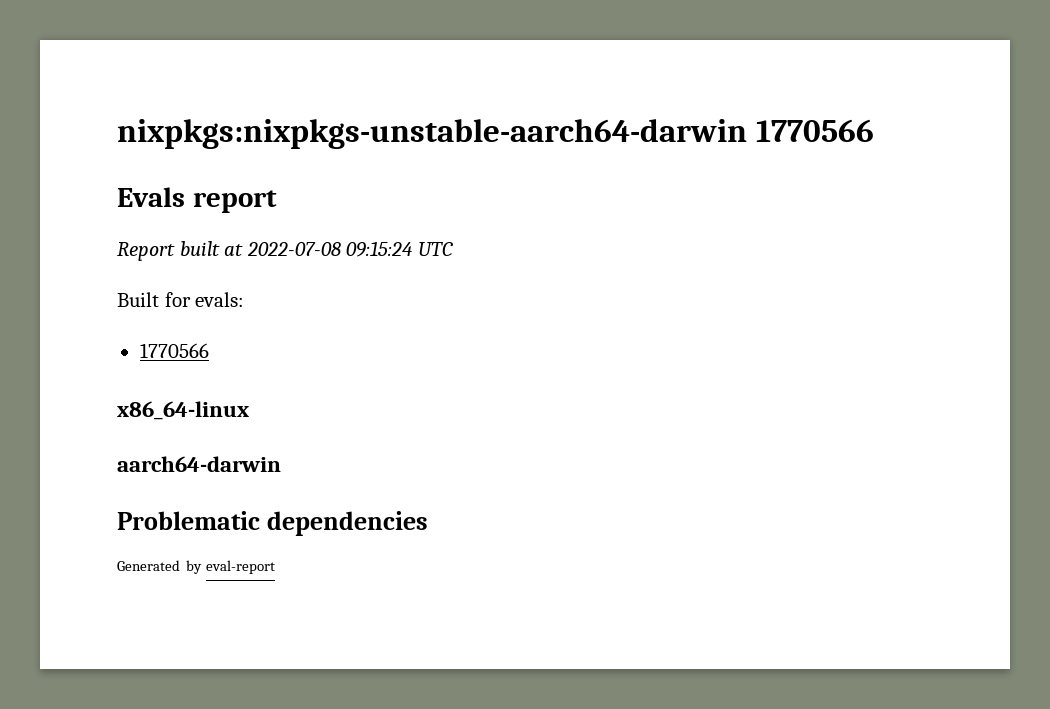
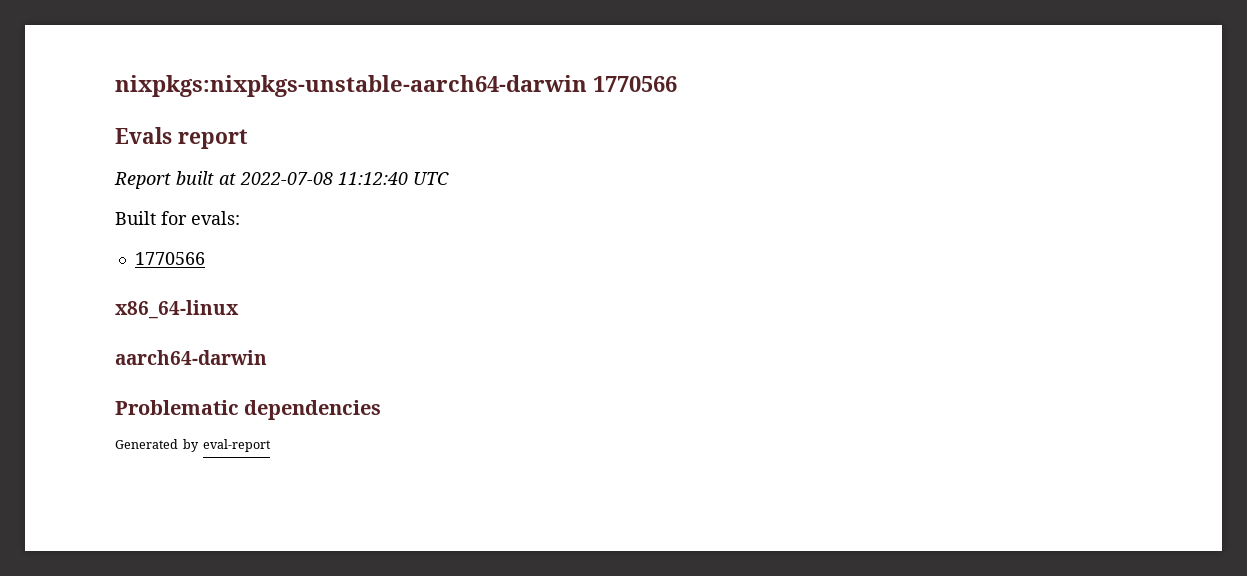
[346,241,413,257] 09:15:24 -> [338,172,408,185] 11:12:40

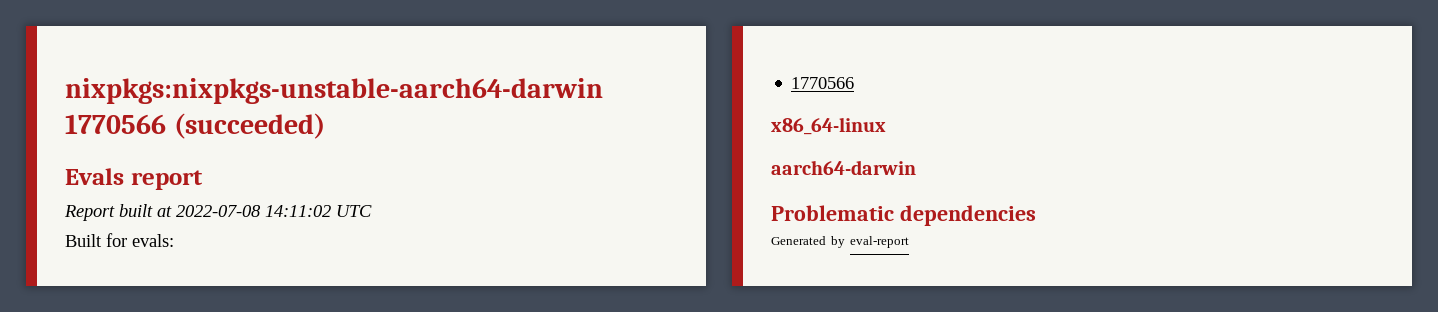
(677, 84) none -> [173,113,325,139] (succeeded)
[338,172,408,185] 11:12:40 -> [265,205,331,217] 14:11:02

